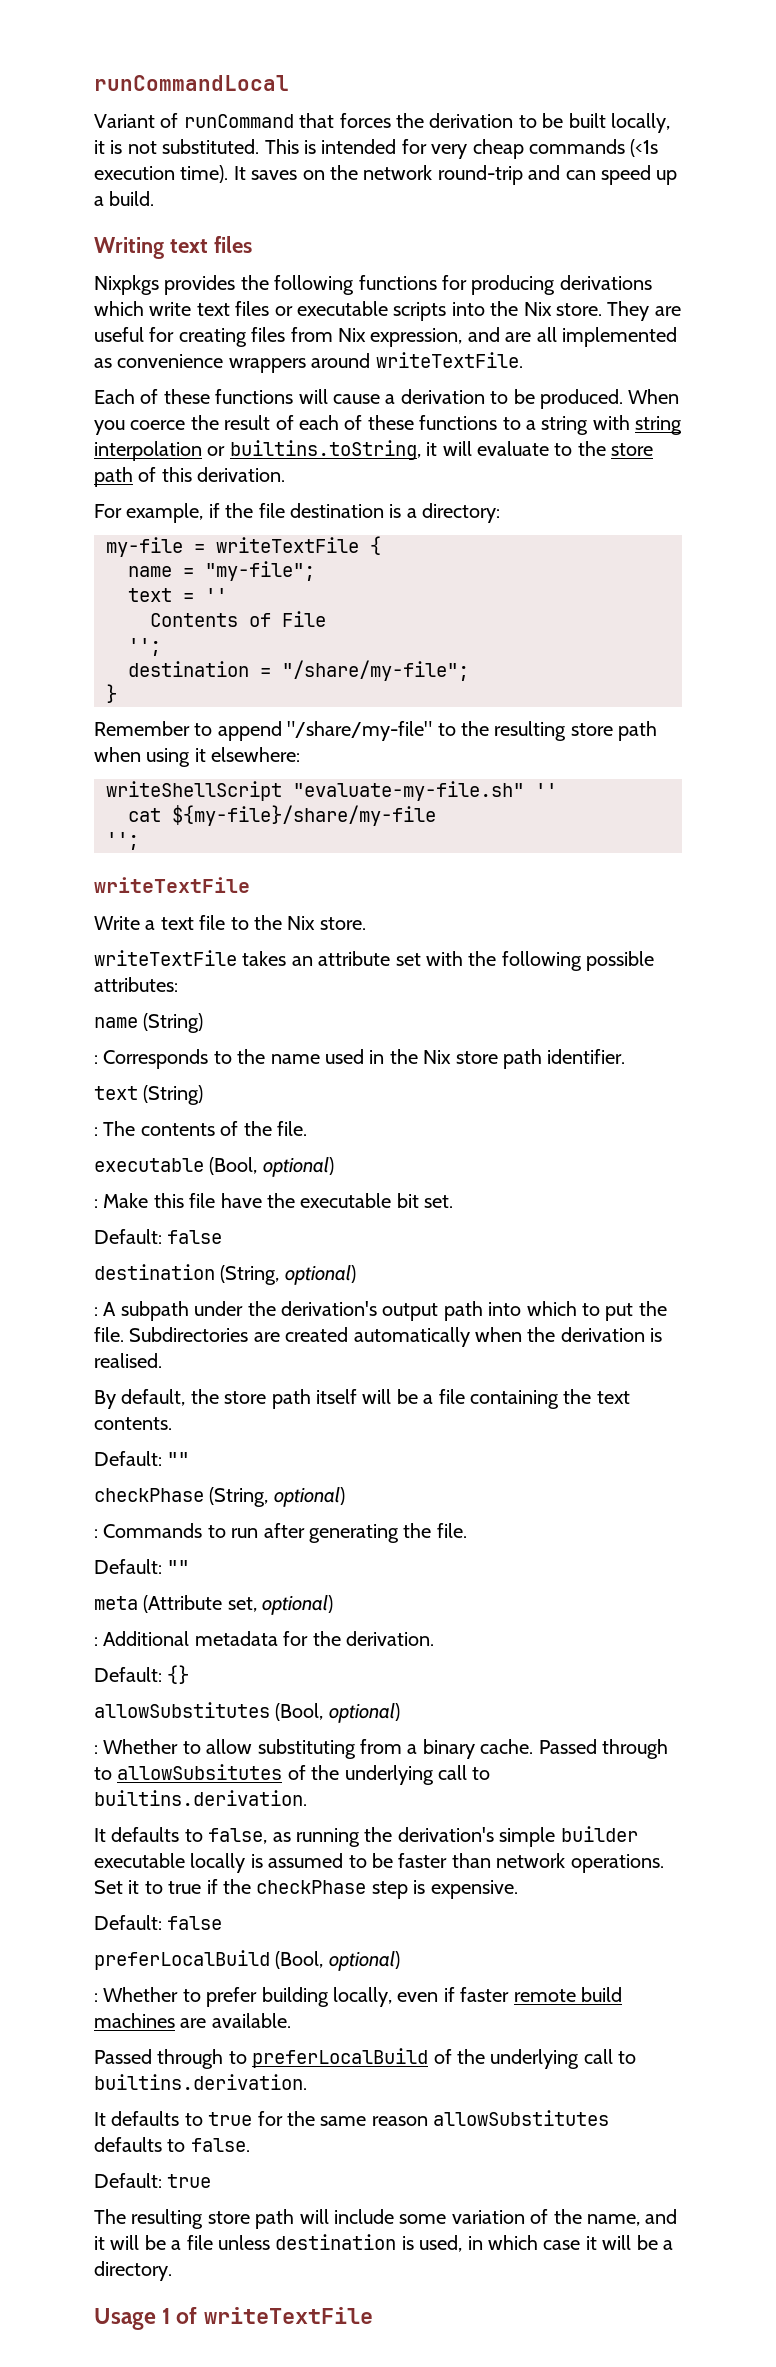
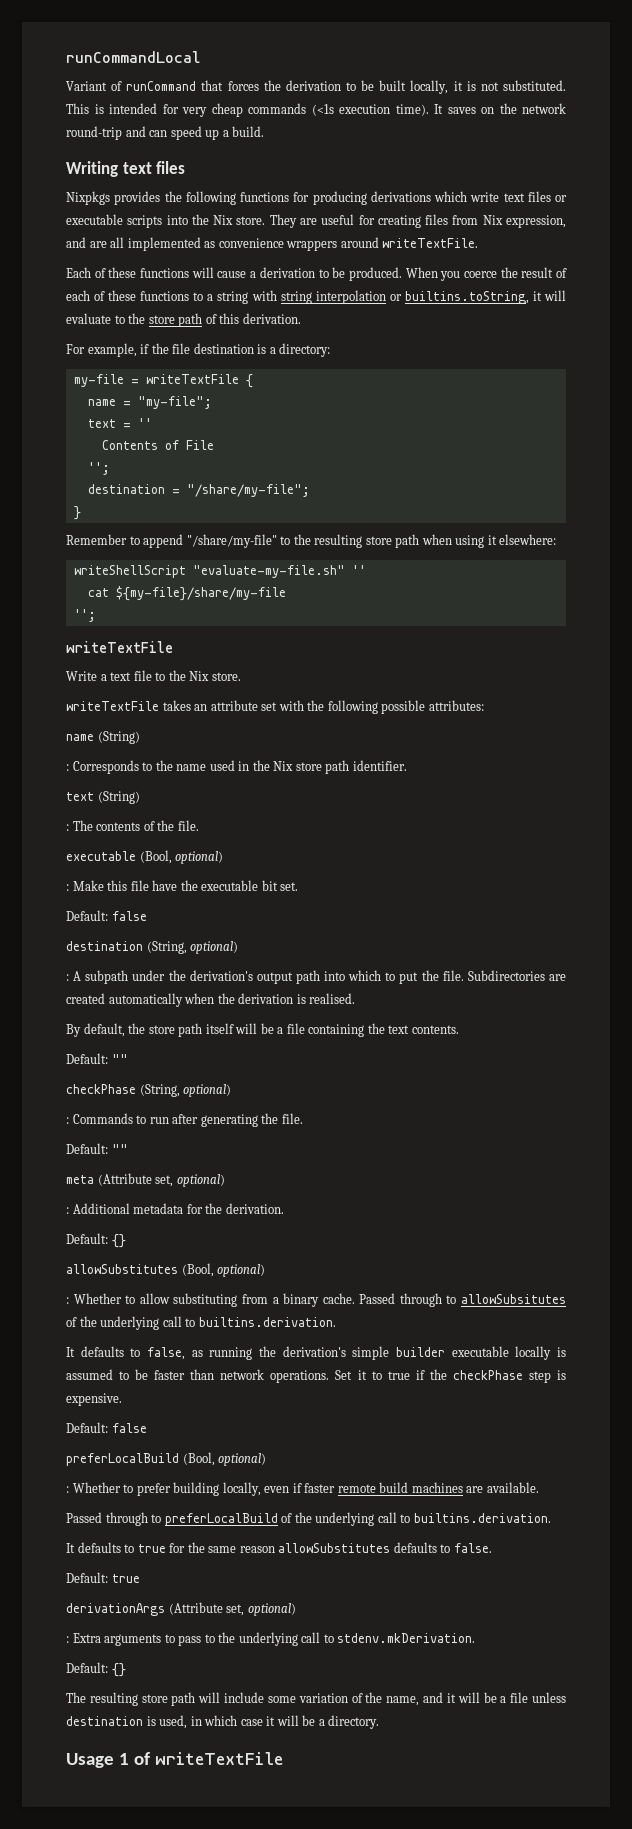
(212, 2181) none -> [66,1602,296,1616] [66,1632,476,1646] [66,1662,126,1677] // derivationArgs (Attribute set, optional) // : Extra arguments to pass to the underlying call to stdenv.mkDerivation. // Default: {}

